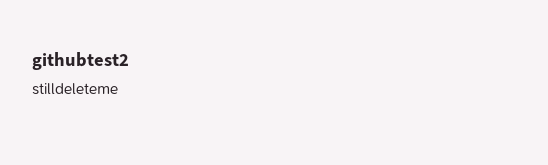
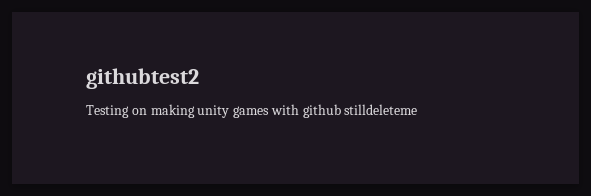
(129, 61) none -> [86,104,341,118] Testing on making unity games with github

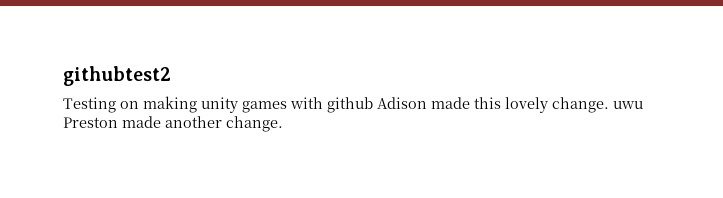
[344,104,418,115] stilldeleteme -> [377,97,643,113] [63,116,283,132] Adison made this lovely change. uwu Preston made another change.

